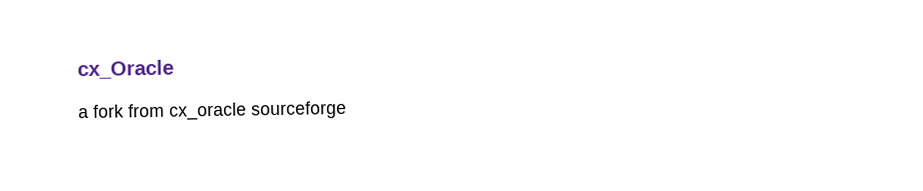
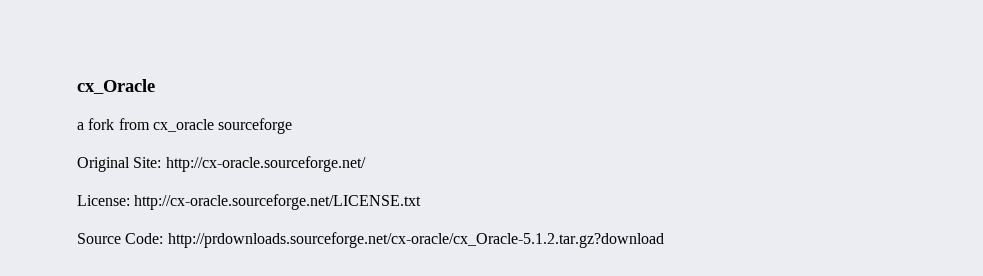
(347, 110) none -> [77,156,366,172] [77,194,422,210] [77,232,664,248] // Original Site: http://cx-oracle.sourceforge.net/ // License: http://cx-oracle.sourceforge.net/LICENSE.txt // Source Code: http://prdownloads.sourceforge.net/cx-oracle/cx_Oracle-5.1.2.tar.gz?download

